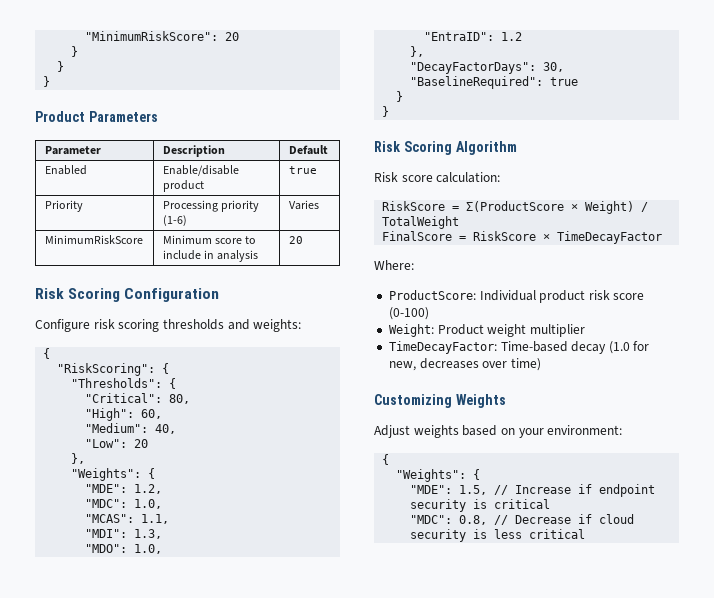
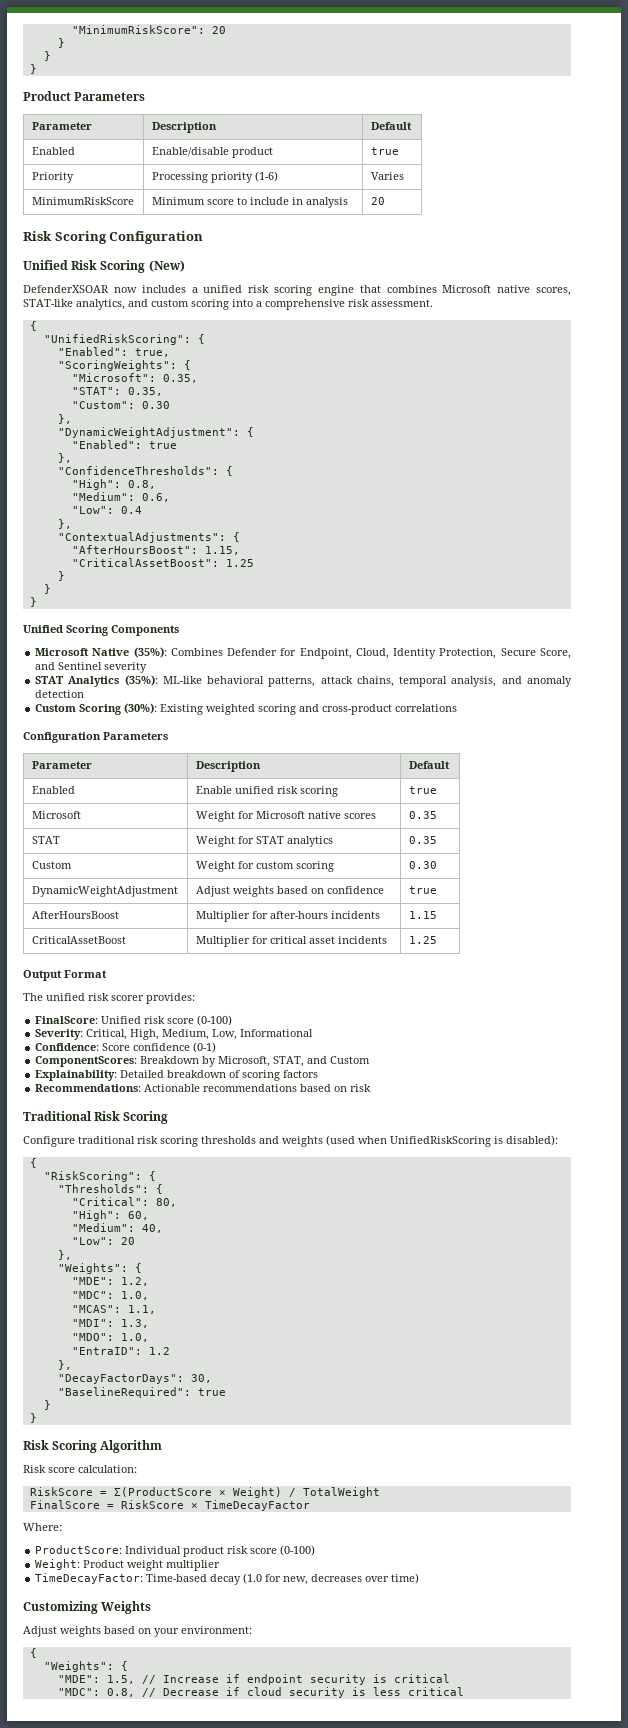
(220, 295) none -> [23,260,185,273] [23,285,571,296] [23,299,433,310] [29,321,37,331] [43,334,205,345] [57,347,170,357] [57,360,191,371] [71,373,198,383] [71,387,163,396] [71,401,170,409] [57,414,72,424] [57,427,254,438] [71,440,177,449] [57,453,72,463] [57,466,233,476] [71,479,156,490] [71,492,170,502] [71,506,142,514] [57,519,72,529] [57,532,240,543] [71,545,240,555] [71,558,254,567] [57,571,65,581] [43,584,51,594] [29,597,37,607] [23,625,179,636] [35,647,571,659] [35,662,148,673] [35,675,572,687] [35,690,85,698] [35,703,458,715] [23,732,168,743] [31,761,92,769] [195,761,261,772] [408,761,450,769] [31,786,75,794] [195,786,338,797] [408,786,437,794] [31,811,81,819] [195,811,376,822] [408,811,437,819] [31,836,60,844] [195,836,333,847] [408,836,437,844] [31,861,72,869] [195,861,334,872] [408,861,437,869] [31,886,178,897] [195,886,384,897] [408,886,437,894] [31,911,119,919] [195,911,380,922] [408,911,437,919] [31,936,126,944] [195,936,387,947] [408,936,437,944] [23,970,107,981] [23,993,195,1004] [35,1015,233,1026] [35,1029,314,1040] [35,1042,217,1053] [35,1056,371,1067] [35,1070,319,1081] [35,1084,372,1092] [23,1111,169,1124] // Unified Risk Scoring (New) // DefenderXSOAR now includes a unified risk scoring engine that combines Microsoft native scores, STAT-like analytics, and custom scoring into a comprehensive risk assessment. // { // "UnifiedRiskScoring": { // "Enabled": true, // "ScoringWeights": { // "Microsoft": 0.35, // "STAT": 0.35, // "Custom": 0.30 // }, // "DynamicWeightAdjustment": { // "Enabled": true // }, // "ConfidenceThresholds": { // "High": 0.8, // "Medium": 0.6, // "Low": 0.4 // }, // "ContextualAdjustments": { // "AfterHoursBoost": 1.15, // "CriticalAssetBoost": 1.25 // } // } // } // Unified Scoring Components // Microsoft Native (35%): Combines Defender for Endpoint, Cloud, Identity Protection, Secure Score, and Sentinel severity // STAT Analytics (35%): ML-like behavioral patterns, attack chains, temporal analysis, and anomaly detection // Custom Scoring (30%): Existing weighted scoring and cross-product correlations // Configuration Parameters // Parameter | Description | Default // Enabled | Enable unified risk scoring | true // Microsoft | Weight for Microsoft native scores | 0.35 // STAT | Weight for STAT analytics | 0.35 // Custom | Weight for custom scoring | 0.30 // DynamicWeightAdjustment | Adjust weights based on confidence | true // AfterHoursBoost | Multiplier for after-hours incidents | 1.15 // CriticalAssetBoost | Multiplier for critical asset incidents | 1.25 // Output Format // The unified risk scorer provides: // FinalScore: Unified risk score (0-100) // Severity: Critical, High, Medium, Low, Informational // Confidence: Score confidence (0-1) // ComponentScores: Breakdown by Microsoft, STAT, and Custom // Explainability: Detailed breakdown of scoring factors // Recommendations: Actionable recommendations based on risk // Traditional Risk Scoring
(90, 325) none -> [78,1136,135,1144] traditional
[253,319,302,332] weights: -> [282,1135,558,1147] weights (used when UnifiedRiskScoring is disabled):

